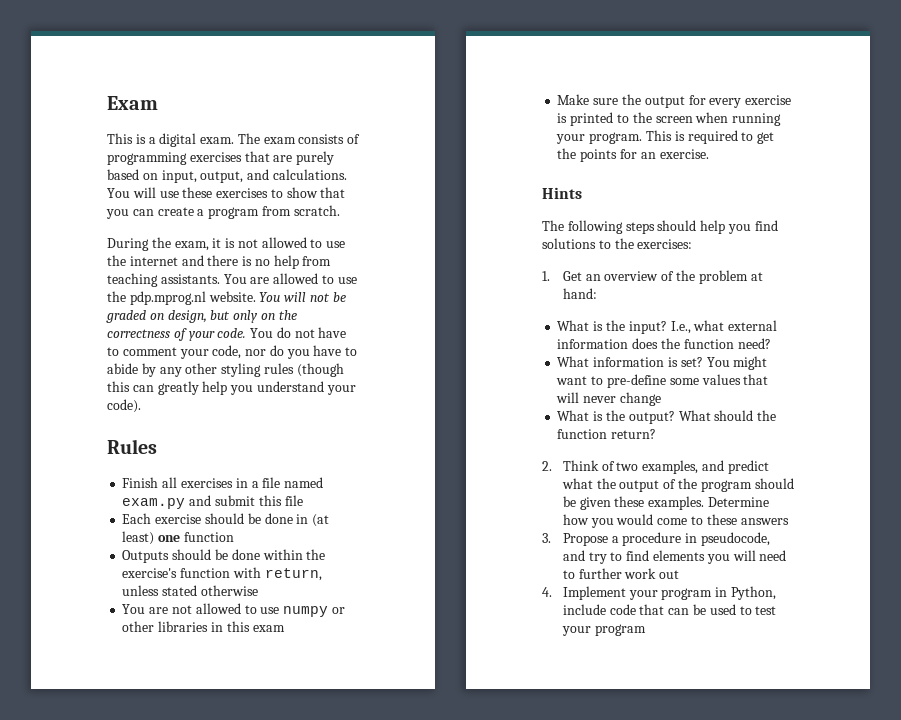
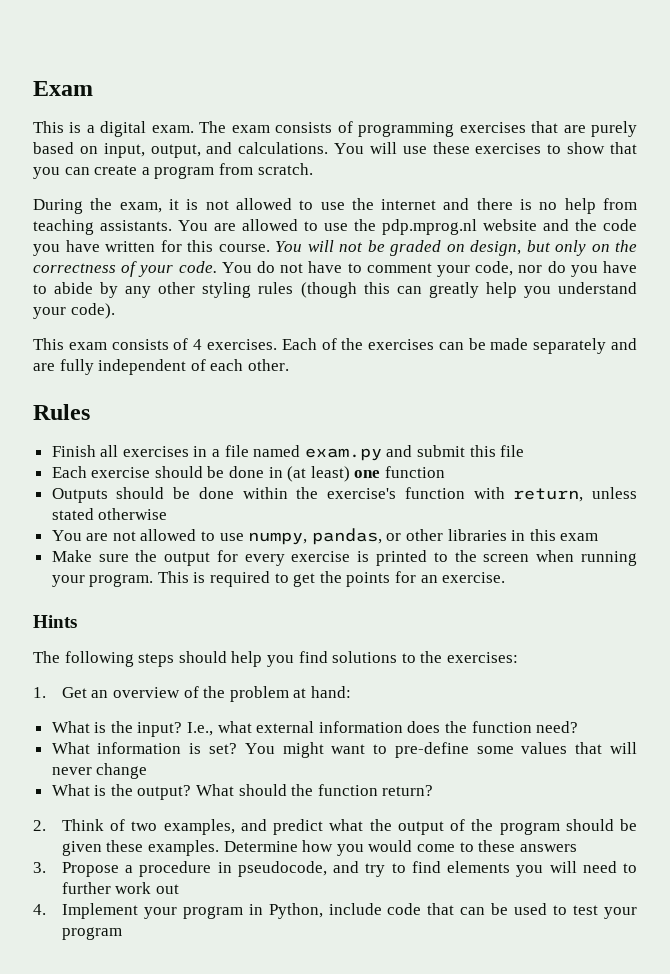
[208,291,256,302] website. -> [483,219,637,231] [33,240,270,256] website and the code you have written for this course.
(141, 406) none -> [33,338,637,354] [33,359,289,375] // This exam consists of 4 exercises. Each of the exercises can be made separately and are fully independent of each other.
[283,606,329,617] numpy -> [248,528,382,545] numpy, pandas,

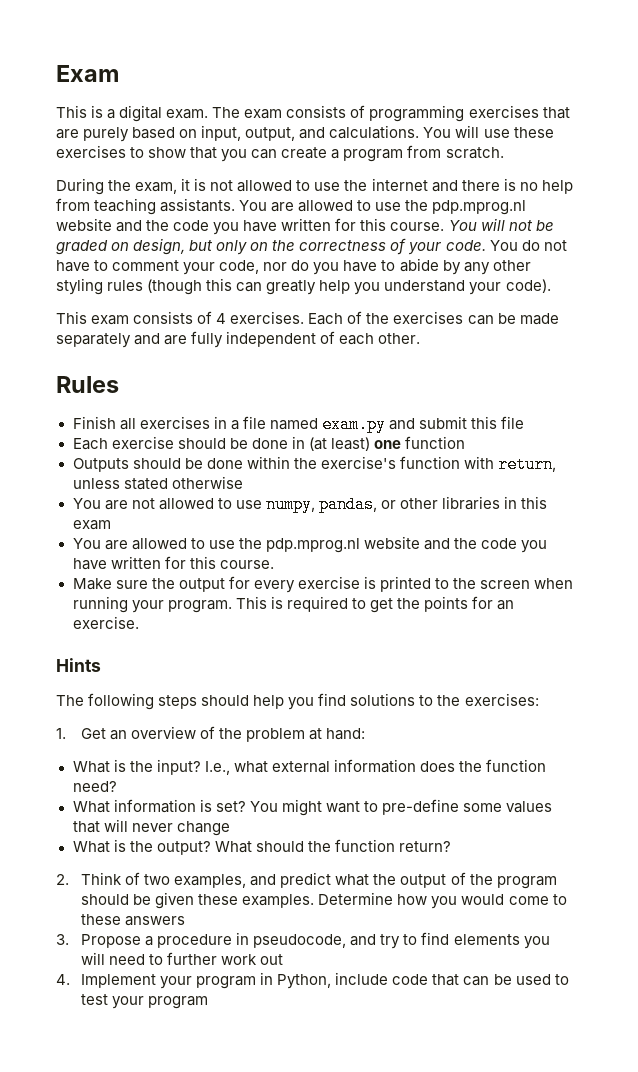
(599, 537) none -> [72,536,548,553] [72,556,274,570] // You are allowed to use the pdp.mprog.nl website and the code you have written for this course.

